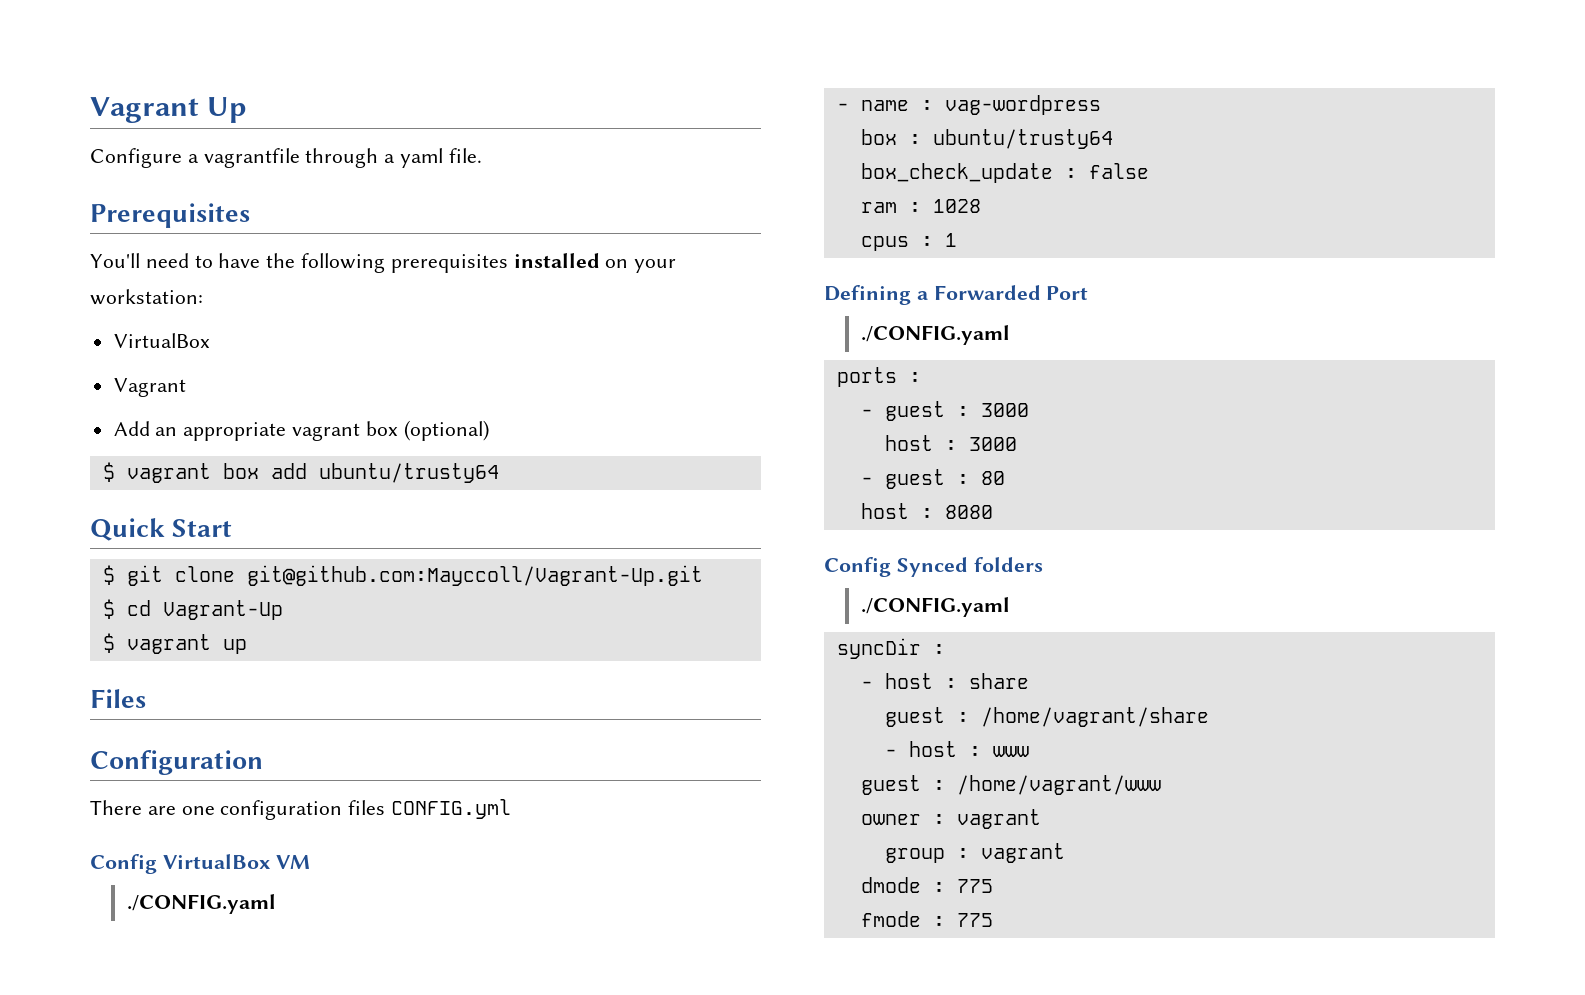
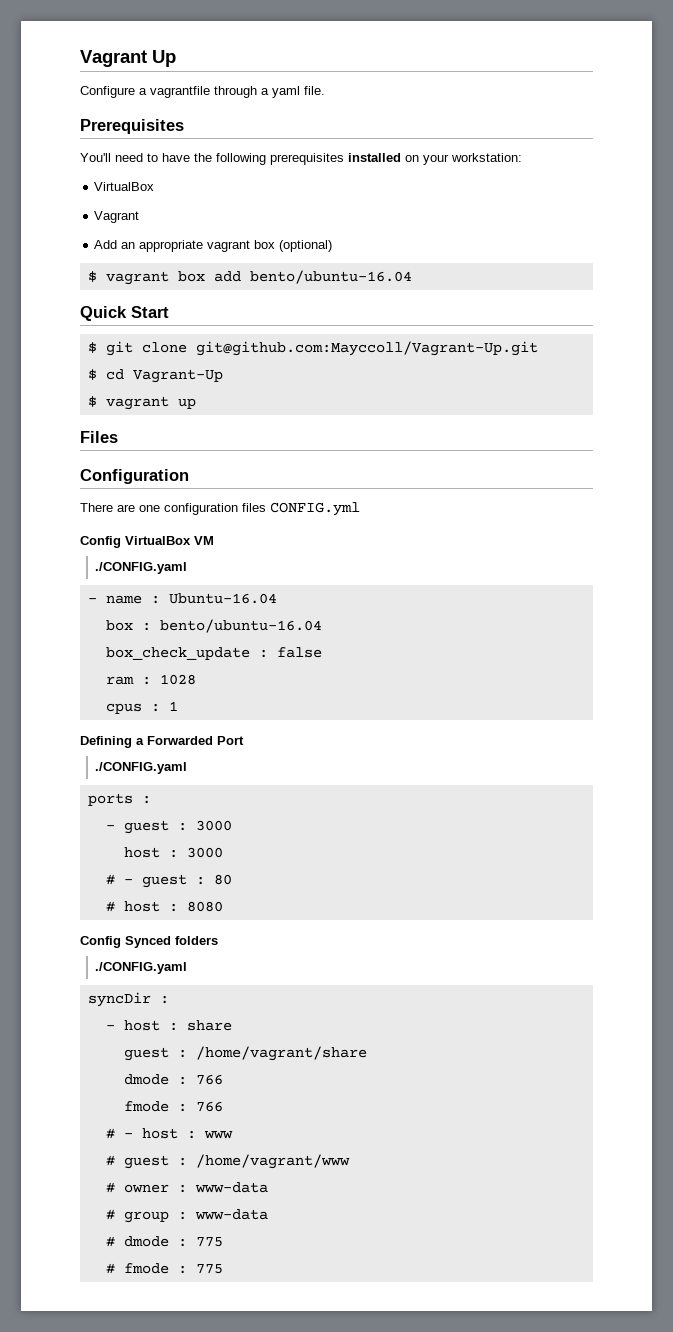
[318,463,499,483] ubuntu/trusty64 -> [249,270,412,284] bento/ubuntu-16.04
[944,95,1101,115] vag-wordpress -> [168,593,277,604] Ubuntu-16.04
[932,129,1113,149] ubuntu/trusty64 -> [159,619,322,633] bento/ubuntu-16.04
(1017, 444) none -> [105,874,115,885] #
(1005, 478) none -> [105,901,115,912] #
(1209, 717) none -> [123,1074,223,1085] [123,1101,223,1112] [105,1128,115,1139] dmode : 766 // fmode : 766 // #
(1029, 751) none -> [105,1155,115,1166] #
(1161, 785) none -> [105,1182,115,1193] #
[956,809,1041,829] [884,843,1065,863] vagrant // group : vagrant // -> [194,1182,268,1193] [105,1209,268,1223] [105,1236,115,1247] www-data // # group : www-data // #
(993, 886) none -> [105,1263,115,1274] #

